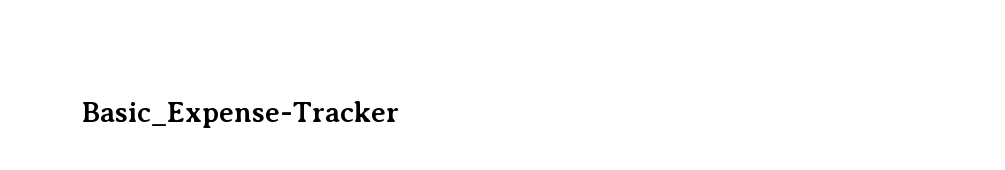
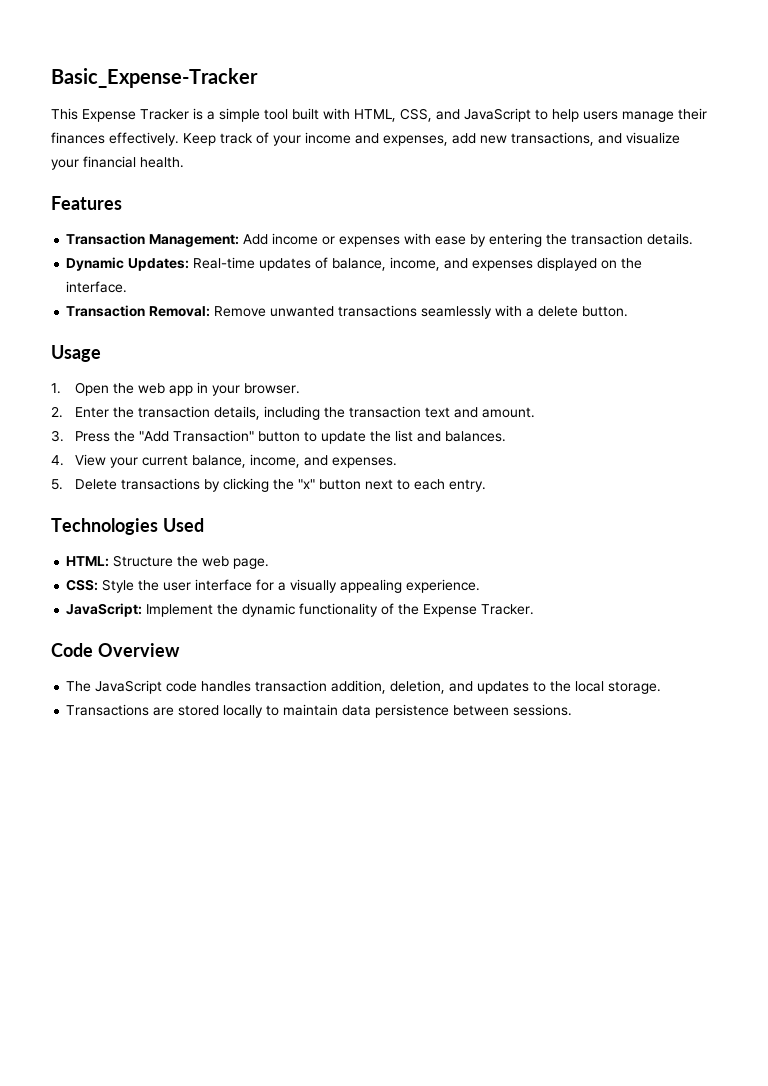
(399, 114) none -> [51,108,707,122] [51,132,680,146] [51,156,184,170] [51,196,122,210] [66,233,694,247] [66,257,643,271] [66,281,128,293] [66,305,629,319] [51,345,101,362] [51,382,300,396] [51,406,535,420] [51,430,506,444] [51,454,397,468] [51,478,486,492] [51,518,204,535] [66,555,270,569] [66,579,481,593] [66,603,535,617] [51,643,180,657] [66,680,662,694] [66,704,573,718] // This Expense Tracker is a simple tool built with HTML, CSS, and JavaScript to help users manage their finances effectively. Keep track of your income and expenses, add new transactions, and visualize your financial health. // Features // Transaction Management: Add income or expenses with ease by entering the transaction details. // Dynamic Updates: Real-time updates of balance, income, and expenses displayed on the interface. // Transaction Removal: Remove unwanted transactions seamlessly with a delete button. // Usage // 1. Open the web app in your browser. // 2. Enter the transaction details, including the transaction text and amount. // 3. Press the "Add Transaction" button to update the list and balances. // 4. View your current balance, income, and expenses. // 5. Delete transactions by clicking the "x" button next to each entry. // Technologies Used // HTML: Structure the web page. // CSS: Style the user interface for a visually appealing experience. // JavaScript: Implement the dynamic functionality of the Expense Tracker. // Code Overview // The JavaScript code handles transaction addition, deletion, and updates to the local storage. // Transactions are stored locally to maintain data persistence between sessions.

